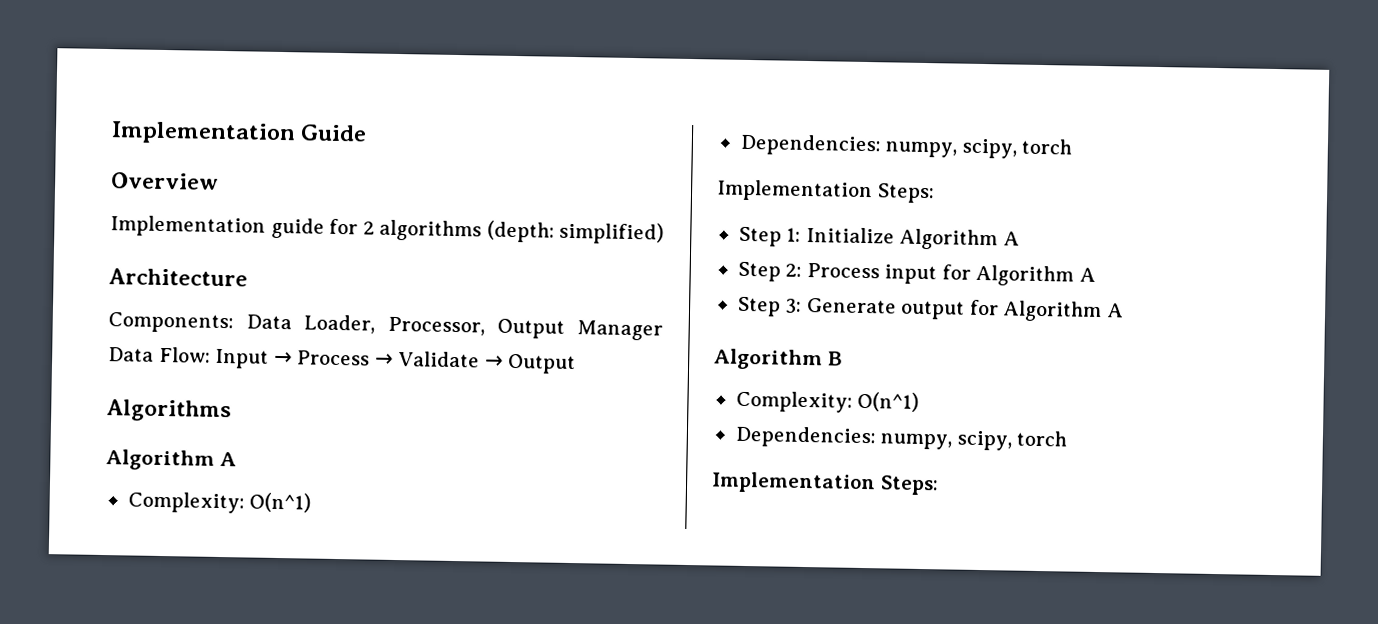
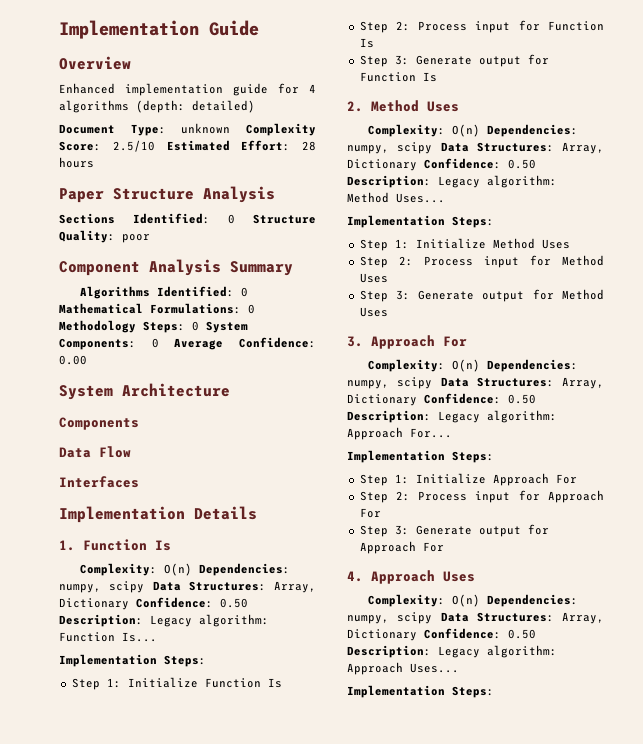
[110,215,266,238] Implementation -> [59,83,223,96] Enhanced implementation
[362,221,375,235] 2 -> [309,84,316,93] 4
[559,221,665,245] [108,268,248,287] [108,312,663,341] [108,346,577,375] [106,399,232,423] [106,449,237,471] [127,491,312,514] [739,133,1074,159] [716,179,935,204] [738,226,1020,251] [737,261,1096,287] [736,296,1124,323] [714,348,843,371] [735,390,920,413] [734,425,1069,451] simplified) // Architecture // Components: Data Loader, Processor, Output Manager Data Flow: Input → Process → Validate → Output // Algorithms // Algorithm A // Complexity: O(n^1) // Dependencies: numpy, scipy, torch // Implementation Steps: // Step 1: Initialize Algorithm A // Step 2: Process input for Algorithm A // Step 3: Generate output for Algorithm A // Algorithm B // Complexity: O(n^1) // Dependencies: numpy, scipy, torch -> [192,100,255,113] [59,123,316,136] [59,140,316,152] [59,157,94,168] [59,186,275,203] [59,213,316,224] [59,230,150,243] [59,259,293,276] [80,286,249,299] [59,303,255,314] [59,320,248,333] [59,337,316,350] [59,355,87,365] [59,383,230,400] [59,417,139,430] [59,446,131,458] [59,476,139,488] [59,506,257,523] [59,539,171,551] [80,563,291,576] [59,581,316,593] [59,597,248,610] [59,614,269,627] [59,632,157,642] [59,654,206,667] [71,677,282,690] [359,20,604,33] [359,38,374,48] [359,54,549,67] [359,72,437,82] [347,100,459,112] [368,124,579,137] [347,142,604,154] [347,158,536,171] [347,175,557,188] [347,192,445,203] [347,215,494,228] [359,238,570,251] [359,255,604,268] [359,273,388,283] [359,289,604,302] [359,307,388,317] [347,335,467,349] [368,359,579,372] [347,377,604,389] [347,393,536,406] [347,410,557,423] [347,427,452,440] [347,450,494,463] [359,473,577,486] [359,490,604,503] [359,508,381,518] [359,524,549,537] [359,541,444,554] [347,570,475,584] [368,594,579,607] [347,612,604,624] [347,628,536,641] [347,645,557,658] [347,662,459,675] detailed) // Document Type: unknown Complexity Score: 2.5/10 Estimated Effort: 28 hours // Paper Structure Analysis // Sections Identified: 0 Structure Quality: poor // Component Analysis Summary // Algorithms Identified: 0 Mathematical Formulations: 0 Methodology Steps: 0 System Components: 0 Average Confidence: 0.00 // System Architecture // Components // Data Flow // Interfaces // Implementation Details // 1. Function Is // Complexity: O(n) Dependencies: numpy, scipy Data Structures: Array, Dictionary Confidence: 0.50 Description: Legacy algorithm: Function Is... // Implementation Steps: // Step 1: Initialize Function Is // Step 2: Process input for Function Is // Step 3: Generate output for Function Is // 2. Method Uses // Complexity: O(n) Dependencies: numpy, scipy Data Structures: Array, Dictionary Confidence: 0.50 Description: Legacy algorithm: Method Uses... // Implementation Steps: // Step 1: Initialize Method Uses // Step 2: Process input for Method Uses // Step 3: Generate output for Method Uses // 3. Approach For // Complexity: O(n) Dependencies: numpy, scipy Data Structures: Array, Dictionary Confidence: 0.50 Description: Legacy algorithm: Approach For... // Implementation Steps: // Step 1: Initialize Approach For // Step 2: Process input for Approach For // Step 3: Generate output for Approach For // 4. Approach Uses // Complexity: O(n) Dependencies: numpy, scipy Data Structures: Array, Dictionary Confidence: 0.50 Description: Legacy algorithm: Approach Uses...

